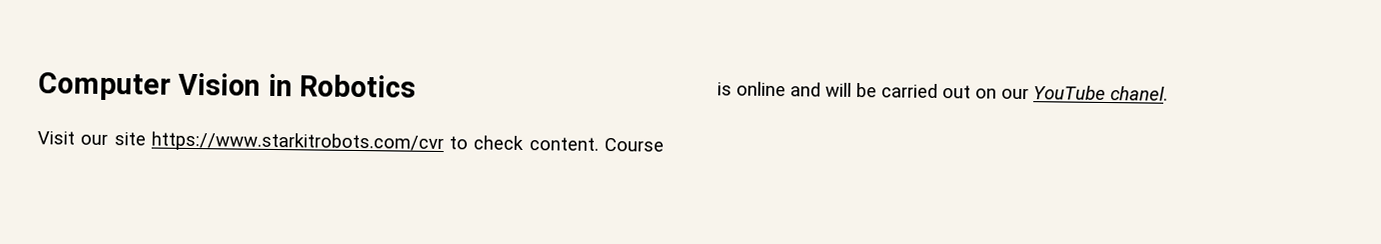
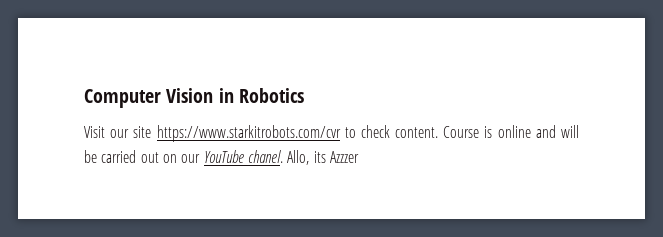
(1168, 93) none -> [287,150,359,165] Allo, its Azzzer

